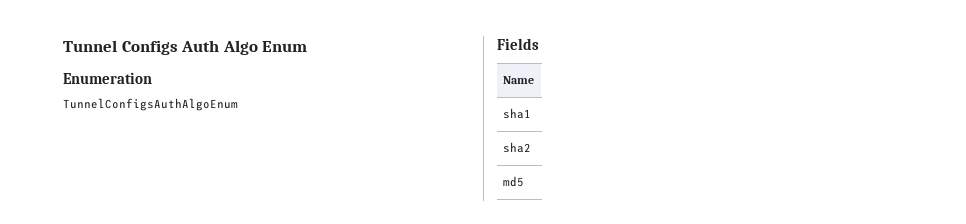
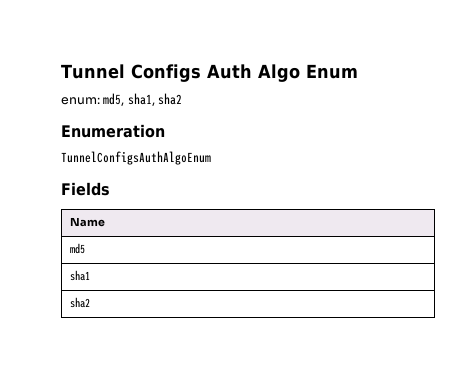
(308, 46) none -> [61,93,183,106] // enum: md5, sha1, sha2
(535, 80) none -> [69,243,85,254] // md5
[503,176,525,187] // md5 -> (90, 302) none

